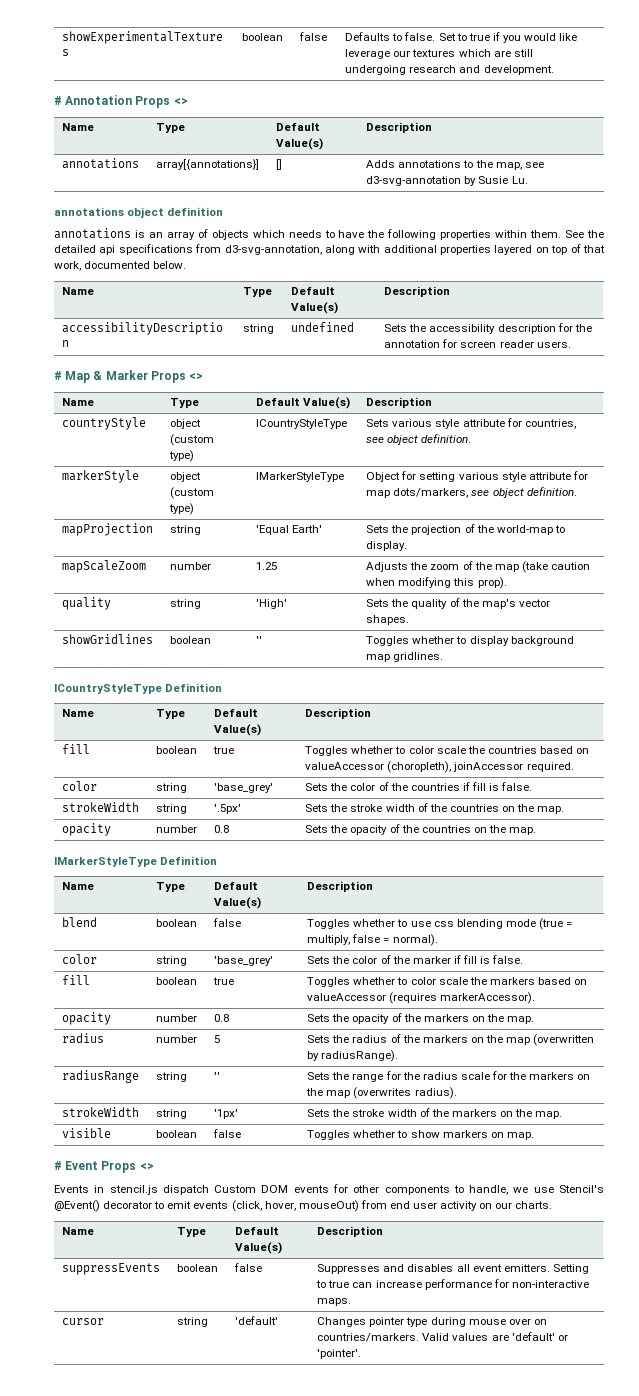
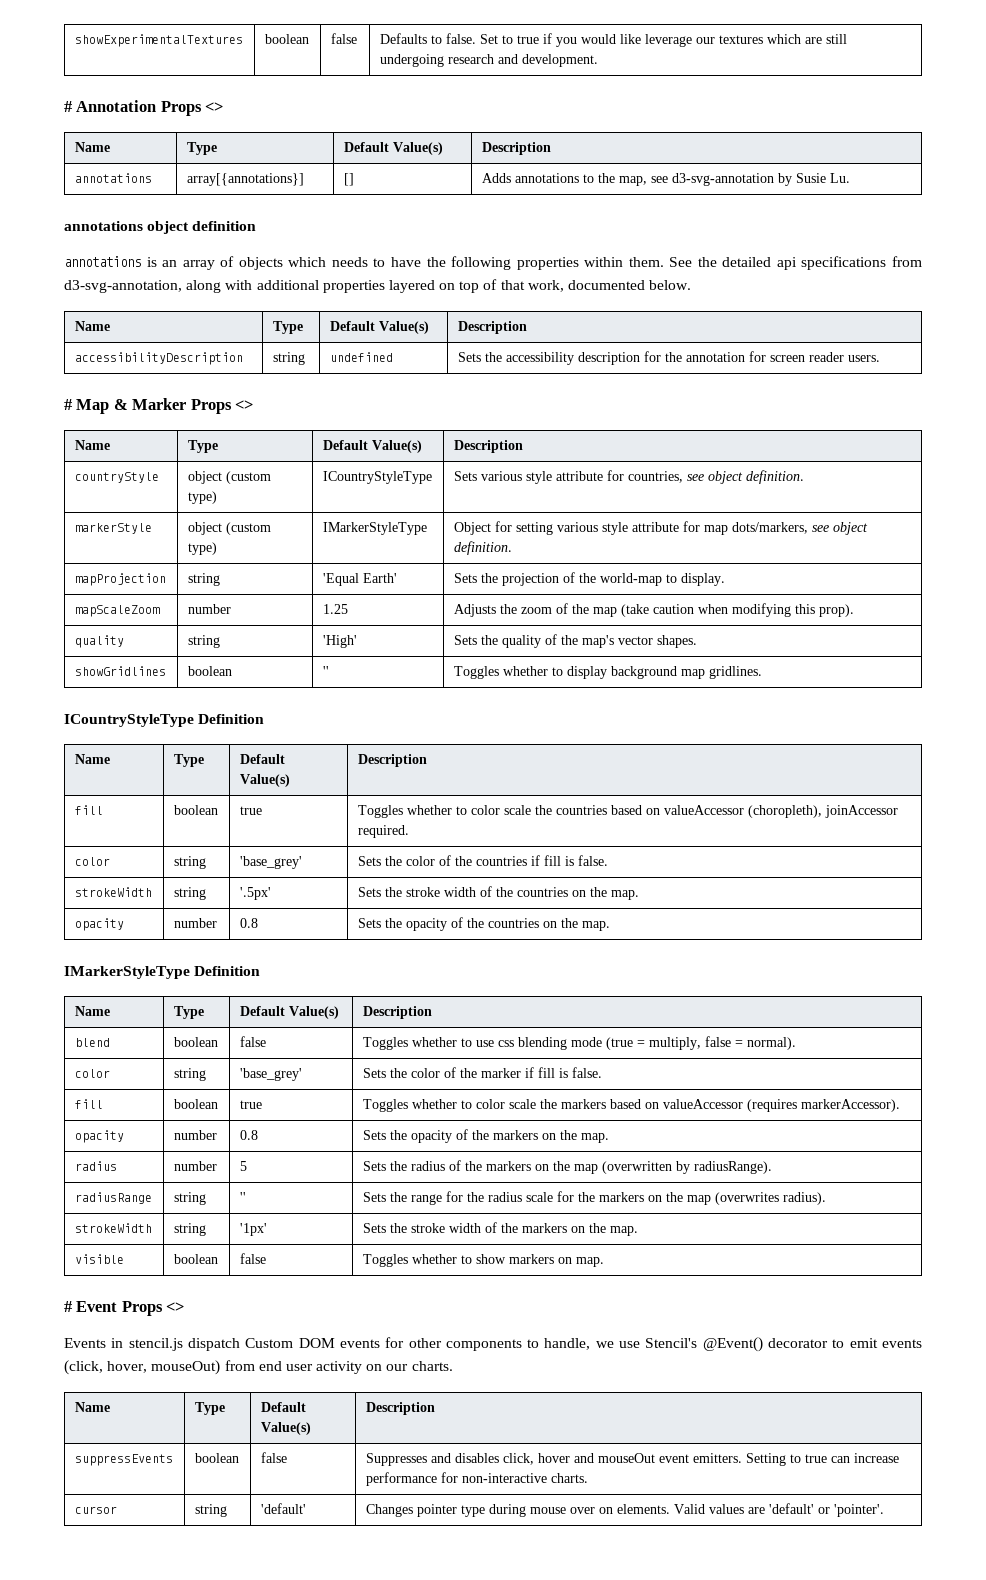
[456,1264,470,1272] all -> [502,1453,655,1465] click, hover and mouseOut
[317,1298,352,1306] maps. -> [550,1473,588,1483] charts.
[317,1333,420,1342] countries/markers. -> [616,1504,670,1514] elements.

